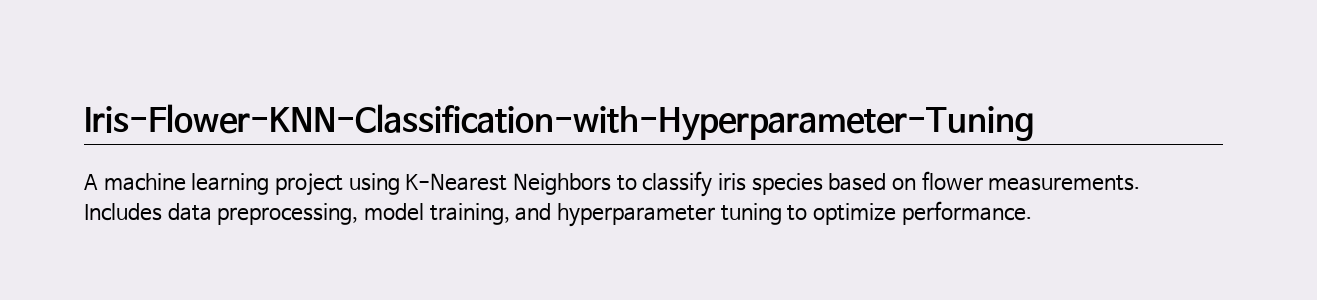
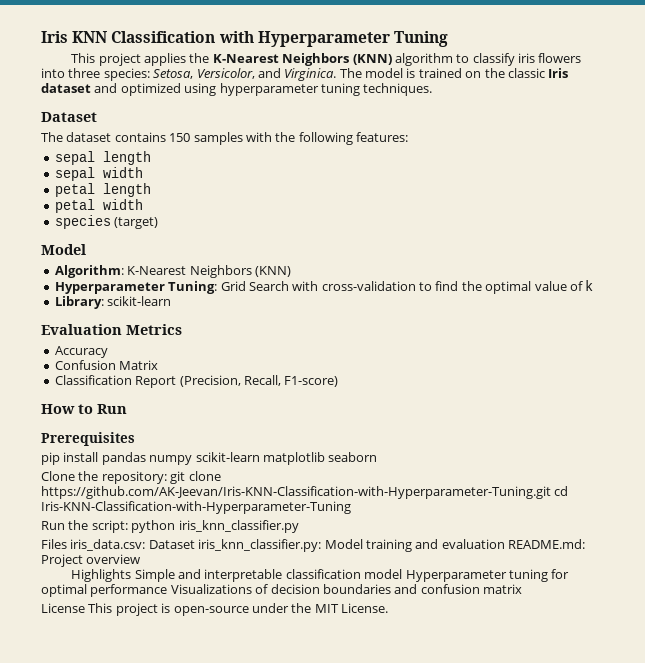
[84,104,1034,141] [84,171,1141,197] [84,201,1032,227] Iris-Flower-KNN-Classification-with-Hyperparameter-Tuning // A machine learning project using K-Nearest Neighbors to classify iris species based on flower measurements. Includes data preprocessing, model training, and hyperparameter tuning to optimize performance. -> [41,31,448,47] [71,53,582,66] [41,68,569,81] [41,83,433,96] [41,112,97,122] [41,132,408,145] [54,151,151,165] [54,167,143,181] [54,183,151,197] [54,199,143,213] [54,215,159,229] [41,244,86,255] [54,265,291,278] [54,280,594,294] [54,296,172,309] [41,324,182,335] [54,346,108,358] [54,360,159,370] [54,375,339,388] [41,404,127,414] [41,432,135,446] [41,452,378,465] [41,471,221,484] [41,486,569,499] [41,501,351,514] [41,520,299,533] [41,539,585,552] [41,554,141,567] [71,569,570,582] [41,584,522,597] [41,603,388,616] Iris KNN Classification with Hyperparameter Tuning // This project applies the K-Nearest Neighbors (KNN) algorithm to classify iris flowers into three species: Setosa, Versicolor, and Virginica. The model is trained on the classic Iris dataset and optimized using hyperparameter tuning techniques. // Dataset // The dataset contains 150 samples with the following features: // sepal length // sepal width // petal length // petal width // species (target) // Model // Algorithm: K-Nearest Neighbors (KNN) // Hyperparameter Tuning: Grid Search with cross-validation to find the optimal value of k // Library: scikit-learn // Evaluation Metrics // Accuracy // Confusion Matrix // Classification Report (Precision, Recall, F1-score) // How to Run // Prerequisites // pip install pandas numpy scikit-learn matplotlib seaborn // Clone the repository: git clone https://github.com/AK-Jeevan/Iris-KNN-Classification-with-Hyperparameter-Tuning.git cd Iris-KNN-Classification-with-Hyperparameter-Tuning // Run the script: python iris_knn_classifier.py // Files iris_data.csv: Dataset iris_knn_classifier.py: Model training and evaluation README.md: Project overview // Highlights Simple and interpretable classification model Hyperparameter tuning for optimal performance Visualizations of decision boundaries and confusion matrix // License This project is open-source under the MIT License.

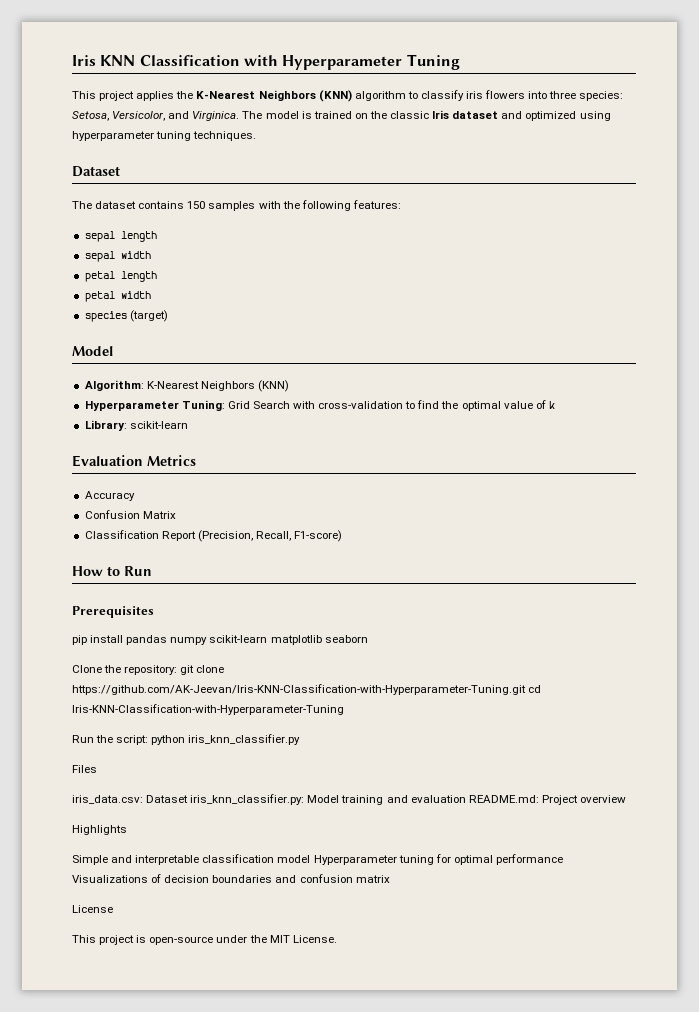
(67, 544) none -> (97, 769) //
(132, 575) none -> (127, 830) //
(85, 608) none -> (113, 909) //

